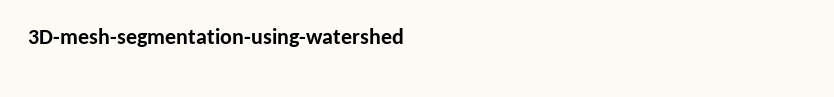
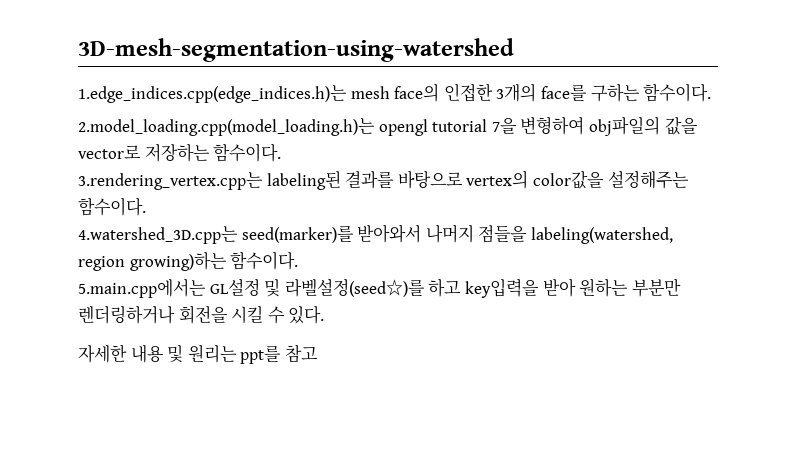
(404, 37) none -> [78,83,712,103] [78,116,698,136] [78,143,282,162] [78,170,689,190] [78,197,146,216] [78,224,673,244] [78,251,299,271] [78,278,681,298] [78,305,325,324] [78,344,318,364] // 1.edge_indices.cpp(edge_indices.h)는 mesh face의 인접한 3개의 face를 구하는 함수이다. // 2.model_loading.cpp(model_loading.h)는 opengl tutorial 7을 변형하여 obj파일의 값을 vector로 저장하는 함수이다. // 3.rendering_vertex.cpp는 labeling된 결과를 바탕으로 vertex의 color값을 설정해주는 함수이다. // 4.watershed_3D.cpp는 seed(marker)를 받아와서 나머지 점들을 labeling(watershed, region growing)하는 함수이다. // 5.main.cpp에서는 GL설정 및 라벨설정(seed☆)를 하고 key입력을 받아 원하는 부분만 렌더링하거나 회전을 시킬 수 있다. // 자세한 내용 및 원리는 ppt를 참고

